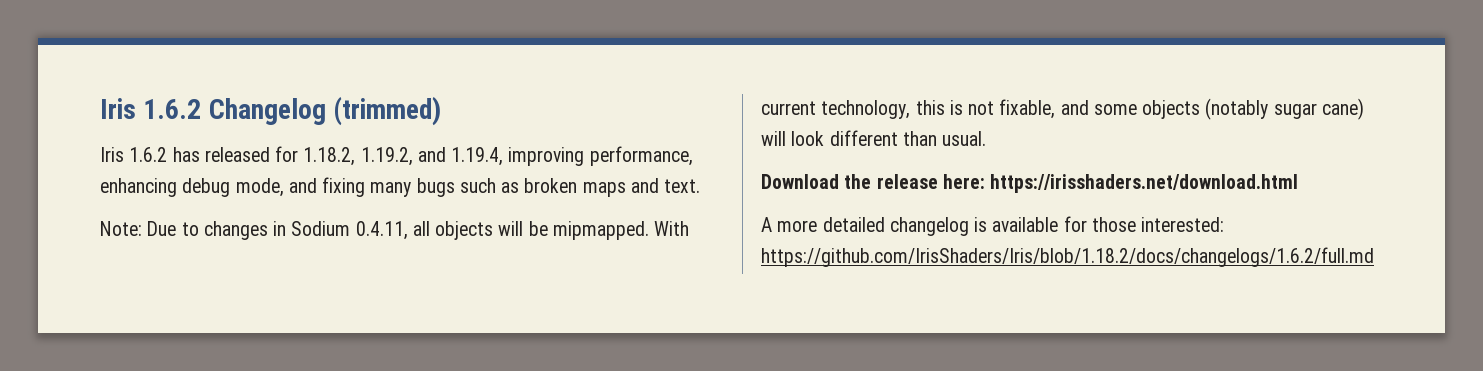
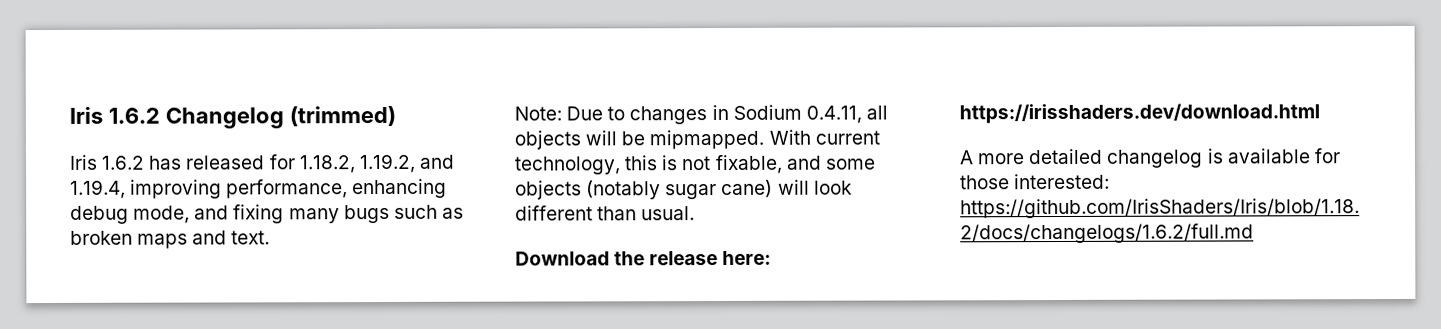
[990,174,1299,193] https://irisshaders.net/download.html -> [959,103,1320,124] https://irisshaders.dev/download.html

